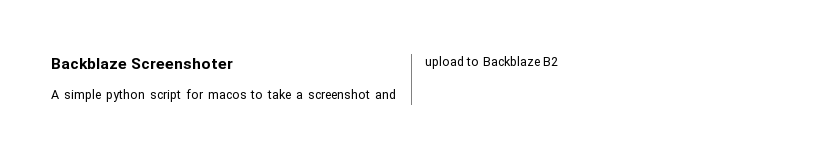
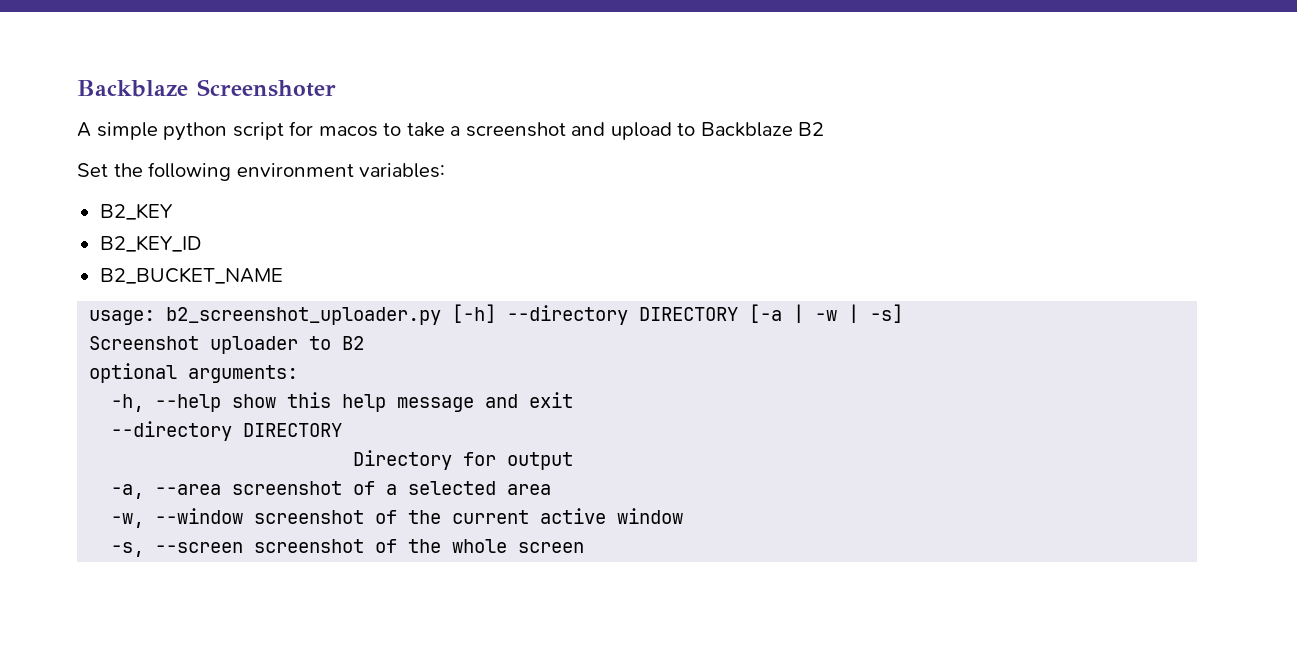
(559, 61) none -> [77,162,446,181] [99,203,173,220] [99,235,201,252] [99,267,283,284] [89,304,904,325] [89,336,365,354] [89,363,299,383] [111,392,574,412] [111,421,343,441] [353,450,574,470] [111,481,552,499] [111,508,684,528] [111,539,585,557] // Set the following environment variables: // B2_KEY // B2_KEY_ID // B2_BUCKET_NAME // usage: b2_screenshot_uploader.py [-h] --directory DIRECTORY [-a | -w | -s] // Screenshot uploader to B2 // optional arguments: // -h, --help show this help message and exit // --directory DIRECTORY // Directory for output // -a, --area screenshot of a selected area // -w, --window screenshot of the current active window // -s, --screen screenshot of the whole screen

